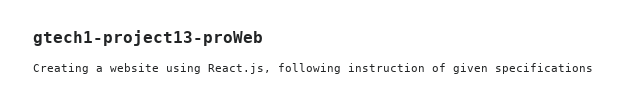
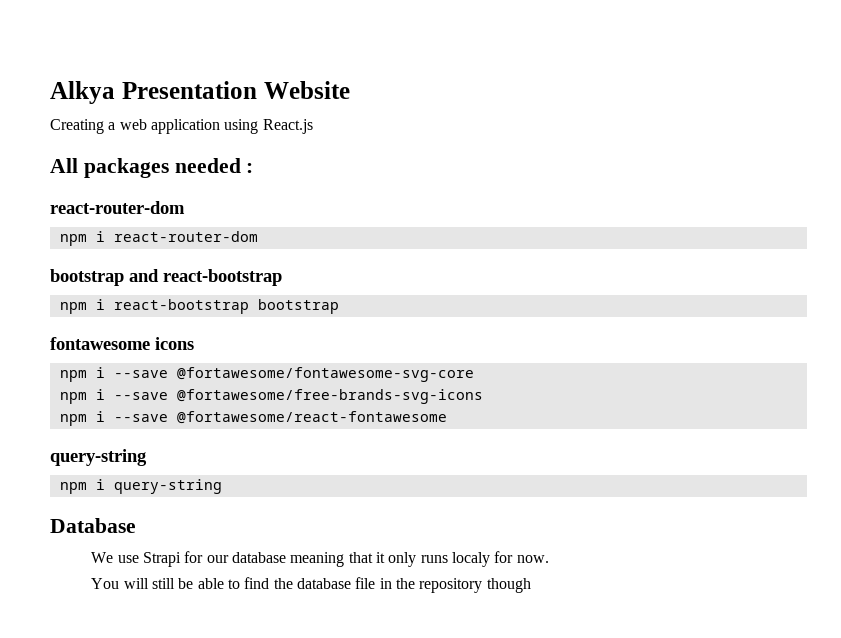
[33,30,263,46] gtech1-project13-proWeb -> [50,81,350,104] Alkya Presentation Website
[110,63,593,74] website using React.js, following instruction of given specifications -> [119,119,313,134] [50,158,254,178] [50,201,185,214] [59,231,258,246] [50,269,282,286] [59,299,339,314] [50,337,194,350] [59,367,474,382] [59,389,483,404] [59,411,447,426] [50,449,147,466] [59,479,222,494] [50,518,136,533] [91,551,549,567] [91,577,531,593] web application using React.js // All packages needed : // react-router-dom // npm i react-router-dom // bootstrap and react-bootstrap // npm i react-bootstrap bootstrap // fontawesome icons // npm i --save @fortawesome/fontawesome-svg-core // npm i --save @fortawesome/free-brands-svg-icons // npm i --save @fortawesome/react-fontawesome // query-string // npm i query-string // Database // We use Strapi for our database meaning that it only runs localy for now. // You will still be able to find the database file in the repository though

